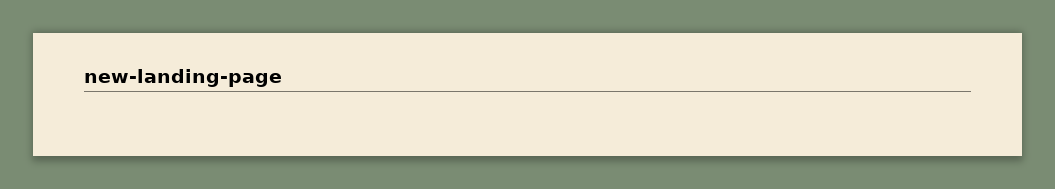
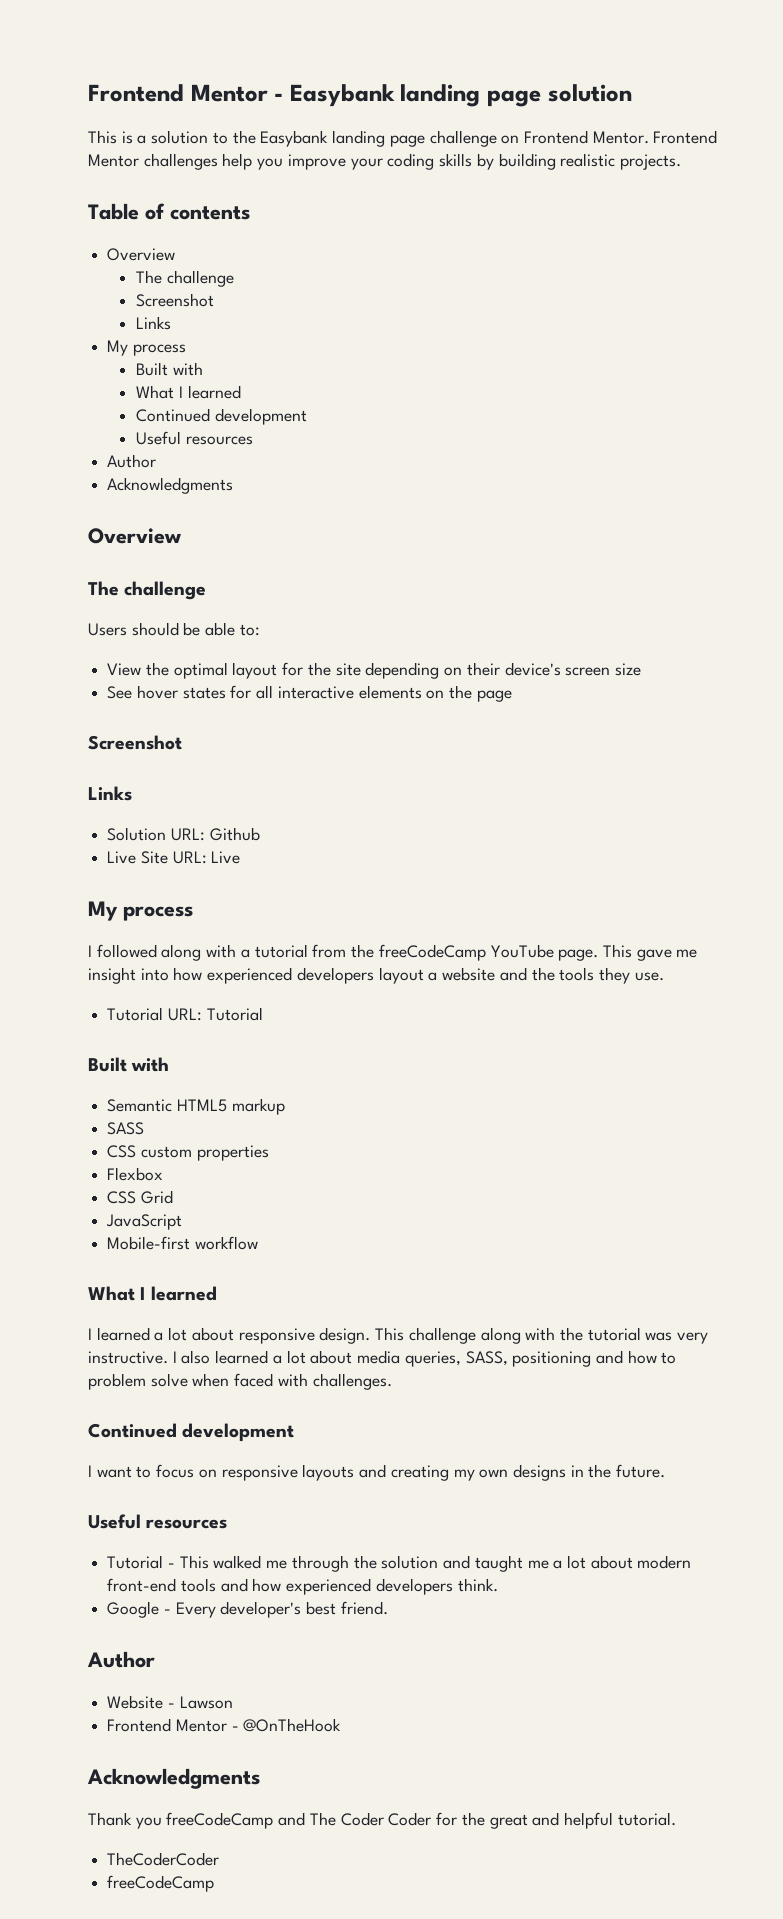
[84,69,282,87] new-landing-page -> [88,84,632,107] [88,130,718,147] [88,153,681,170] [88,203,250,220] [107,248,176,261] [136,270,234,287] [136,293,215,307] [136,316,172,330] [107,340,186,356] [136,362,203,376] [136,385,241,399] [136,408,307,425] [136,431,253,445] [107,454,157,468] [107,477,234,494] [88,528,181,544] [88,581,207,600] [88,622,260,636] [107,662,641,679] [107,685,512,702] [88,735,182,750] [88,786,132,801] [107,827,260,841] [107,851,241,864] [88,901,193,921] [88,944,698,961] [88,967,664,984] [107,1007,263,1021] [88,1057,170,1072] [107,1098,285,1115] [107,1122,145,1135] [107,1145,269,1161] [107,1167,164,1181] [107,1190,173,1204] [106,1214,183,1230] [107,1236,258,1250] [88,1286,217,1301] [88,1327,709,1344] [88,1350,677,1367] [88,1373,392,1390] [88,1423,295,1442] [88,1464,666,1481] [88,1514,228,1529] [107,1555,692,1572] [107,1578,498,1595] [107,1601,388,1618] [87,1651,155,1668] [107,1695,233,1709] [107,1718,342,1732] [87,1768,260,1789] [88,1812,676,1829] [107,1852,220,1866] [107,1875,215,1892] Frontend Mentor - Easybank landing page solution // This is a solution to the Easybank landing page challenge on Frontend Mentor. Frontend Mentor challenges help you improve your coding skills by building realistic projects. // Table of contents // Overview // The challenge // Screenshot // Links // My process // Built with // What I learned // Continued development // Useful resources // Author // Acknowledgments // Overview // The challenge // Users should be able to: // View the optimal layout for the site depending on their device's screen size // See hover states for all interactive elements on the page // Screenshot // Links // Solution URL: Github // Live Site URL: Live // My process // I followed along with a tutorial from the freeCodeCamp YouTube page. This gave me insight into how experienced developers layout a website and the tools they use. // Tutorial URL: Tutorial // Built with // Semantic HTML5 markup // SASS // CSS custom properties // Flexbox // CSS Grid // JavaScript // Mobile-first workflow // What I learned // I learned a lot about responsive design. This challenge along with the tutorial was very instructive. I also learned a lot about media queries, SASS, positioning and how to problem solve when faced with challenges. // Continued development // I want to focus on responsive layouts and creating my own designs in the future. // Useful resources // Tutorial - This walked me through the solution and taught me a lot about modern front-end tools and how experienced developers think. // Google - Every developer's best friend. // Author // Website - Lawson // Frontend Mentor - @OnTheHook // Acknowledgments // Thank you freeCodeCamp and The Coder Coder for the great and helpful tutorial. // TheCoderCoder // freeCodeCamp

